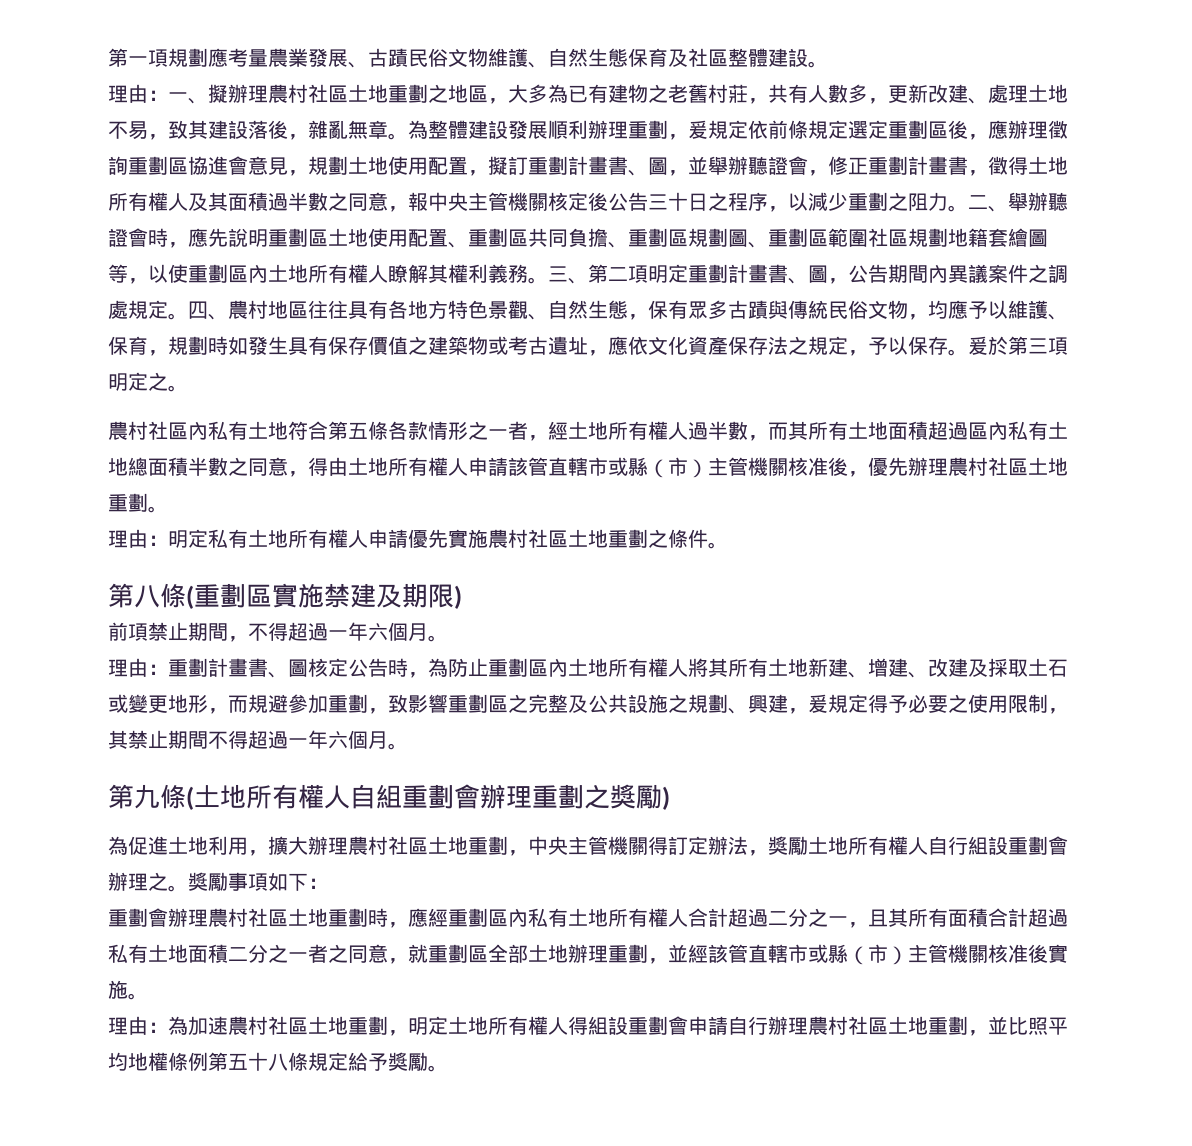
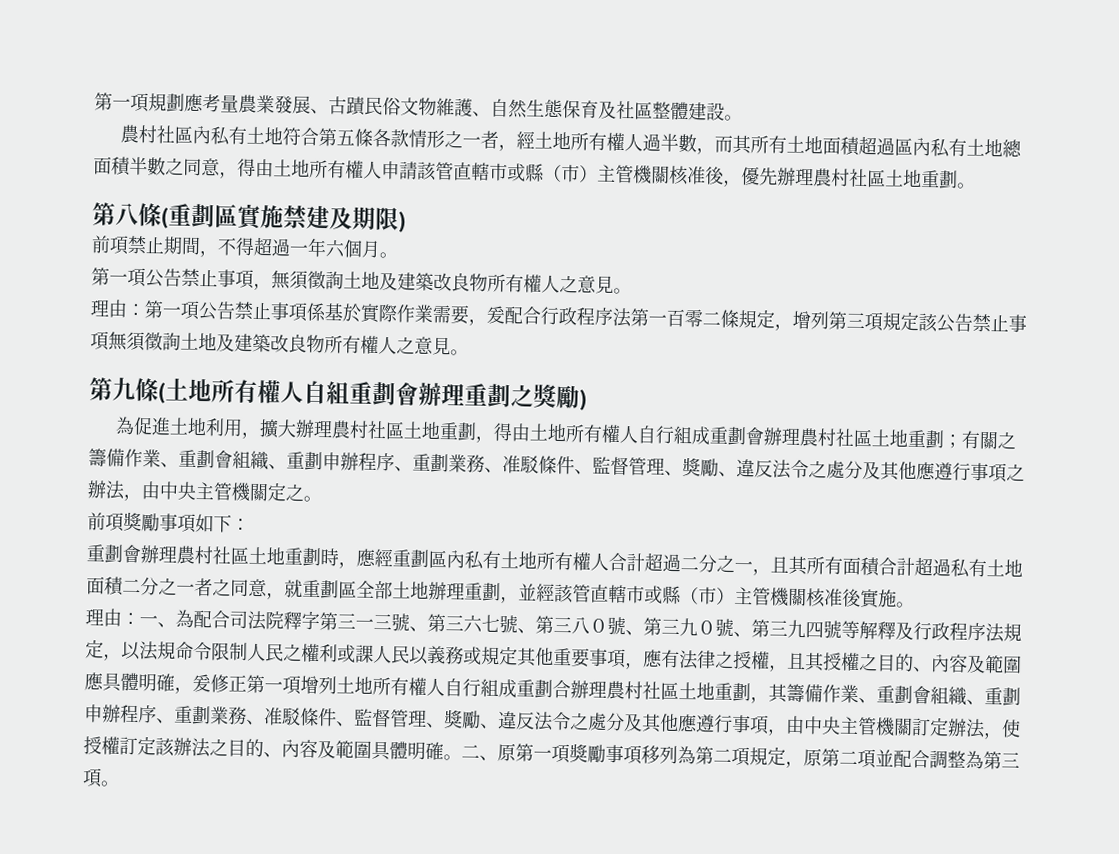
[108,84,1068,104] [108,120,1068,140] [108,156,1068,176] [108,192,1068,212] [108,228,1048,248] [108,264,1068,284] [108,300,1068,320] [108,336,1068,356] [108,372,188,392] // 理由：一、擬辦理農村社區土地重劃之地區，大多為已有建物之老舊村莊，共有人數多，更新改建、處理土地不易，致其建設落後，雜亂無章。為整體建設發展順利辦理重劃，爰規定依前條規定選定重劃區後，應辦理徵詢重劃區協進會意見，規劃土地使用配置，擬訂重劃計畫書、圖，並舉辦聽證會，修正重劃計畫書，徵得土地所有權人及其面積過半數之同意，報中央主管機關核定後公告三十日之程序，以減少重劃之阻力。二、舉辦聽證會時，應先說明重劃區土地使用配置、重劃區共同負擔、重劃區規劃圖、重劃區範圍社區規劃地籍套繪圖等，以使重劃區內土地所有權人瞭解其權利義務。三、第二項明定重劃計畫書、圖，公告期間內異議案件之調處規定。四、農村地區往往具有各地方特色景觀、自然生態，保有眾多古蹟與傳統民俗文物，均應予以維護、保育，規劃時如發生具有保存價值之建築物或考古遺址，應依文化資產保存法之規定，予以保存。爰於第三項明定之。 -> (743, 117) none
[108,529,728,549] // 理由：明定私有土地所有權人申請優先實施農村社區土地重劃之條件。 -> (976, 185) none
[108,658,1068,678] [108,694,1068,714] [108,730,388,749] 理由：重劃計畫書、圖核定公告時，為防止重劃區內土地所有權人將其所有土地新建、增建、改建及採取土石或變更地形，而規避參加重劃，致影響重劃區之完整及公共設施之規劃、興建，爰規定得予必要之使用限制，其禁止期間不得超過一年六個月 -> [91,267,632,295] [90,299,1027,333] [90,331,451,356] 第一項公告禁止事項，無須徵詢土地及建築改良物所有權人之意見。 // 理由：第一項公告禁止事項係基於實際作業需要，爰配合行政程序法第一百零二條規定，增列第三項規定該公告禁止事項無須徵詢土地及建築改良物所有權人之意見
[528,836,1068,856] [108,872,188,892] 中央主管機關得訂定辦法，獎勵土地所有權人自行組設重劃會辦理之。 -> [492,422,1016,450] [88,448,1025,483] [87,480,322,503] [87,512,124,532] 得由土地所有權人自行組成重劃會辦理農村社區土地重劃；有關之籌備作業、重劃會組織、重劃申辦程序、重劃業務、准駁條件、監督管理、獎勵、違反法令之處分及其他應遵行事項之辦法，由中央主管機關定之。 // 前項
[168,1016,1068,1036] [108,1052,428,1071] 為加速農村社區土地重劃，明定土地所有權人得組設重劃會申請自行辦理農村社區土地重劃，並比照平均地權條例第五十八條規定給予獎勵 -> [139,609,1022,643] [85,639,1022,674] [84,672,1021,706] [84,704,1021,740] [83,736,1020,770] [82,768,102,788] 一、為配合司法院釋字第三一三號、第三六七號、第三八０號、第三九０號、第三九四號等解釋及行政程序法規定，以法規命令限制人民之權利或課人民以義務或規定其他重要事項，應有法律之授權，且其授權之目的、內容及範圍應具體明確，爰修正第一項增列土地所有權人自行組成重劃合辦理農村社區土地重劃，其籌備作業、重劃會組織、重劃申辦程序、重劃業務、准駁條件、監督管理、獎勵、違反法令之處分及其他應遵行事項，由中央主管機關訂定辦法，使授權訂定該辦法之目的、內容及範圍具體明確。二、原第一項獎勵事項移列為第二項規定，原第二項並配合調整為第三項

